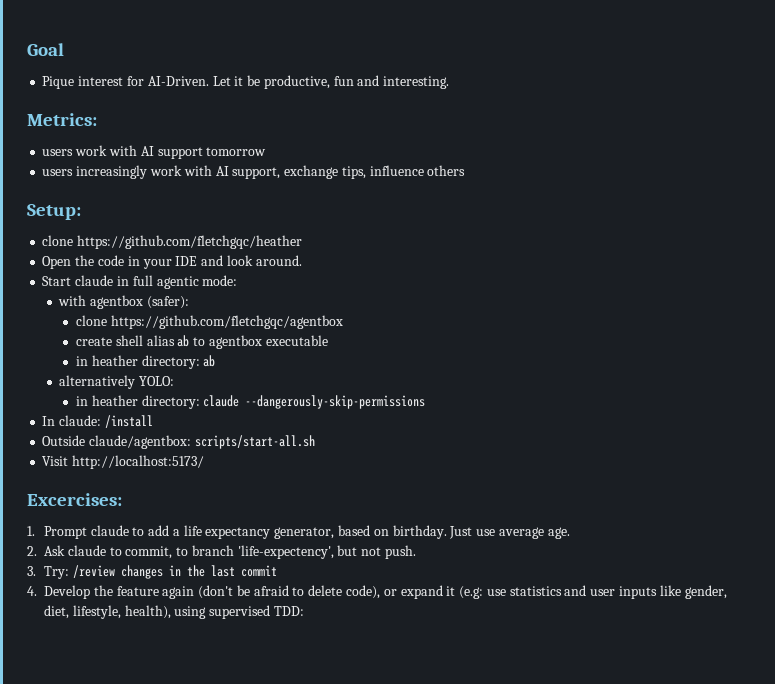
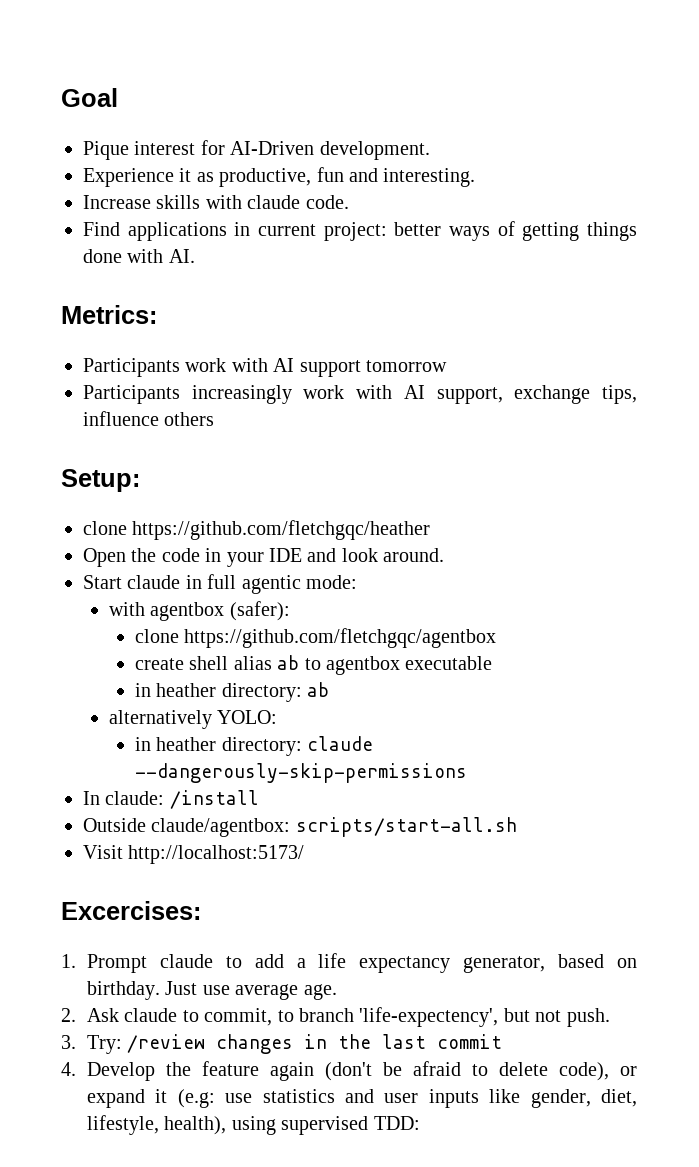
[147,75,261,86] AI-Driven. Let it be -> [230,141,430,160] [83,168,214,187] AI-Driven development. // Experience it as
(450, 82) none -> [83,195,349,209] [83,221,637,241] [83,249,195,263] // Increase skills with claude code. // Find applications in current project: better ways of getting things done with AI.
[42,149,74,156] users -> [83,358,180,377] Participants
[42,169,74,176] users -> [83,385,180,404] Participants

